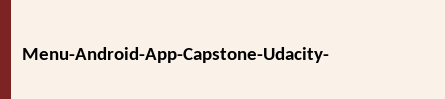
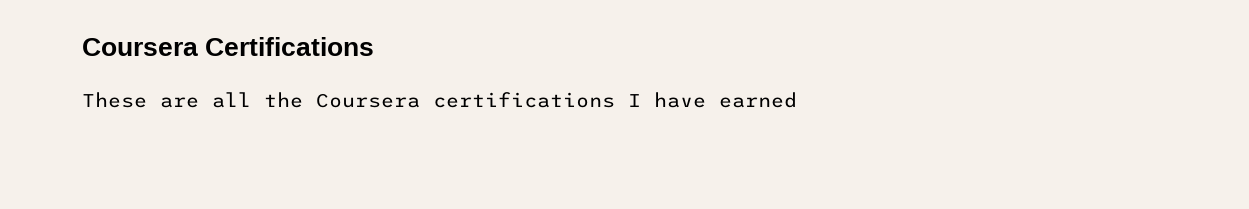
[22,47,329,63] Menu-Android-App-Capstone-Udacity- -> [82,37,375,56] [82,92,797,108] Coursera Certifications // These are all the Coursera certifications I have earned

